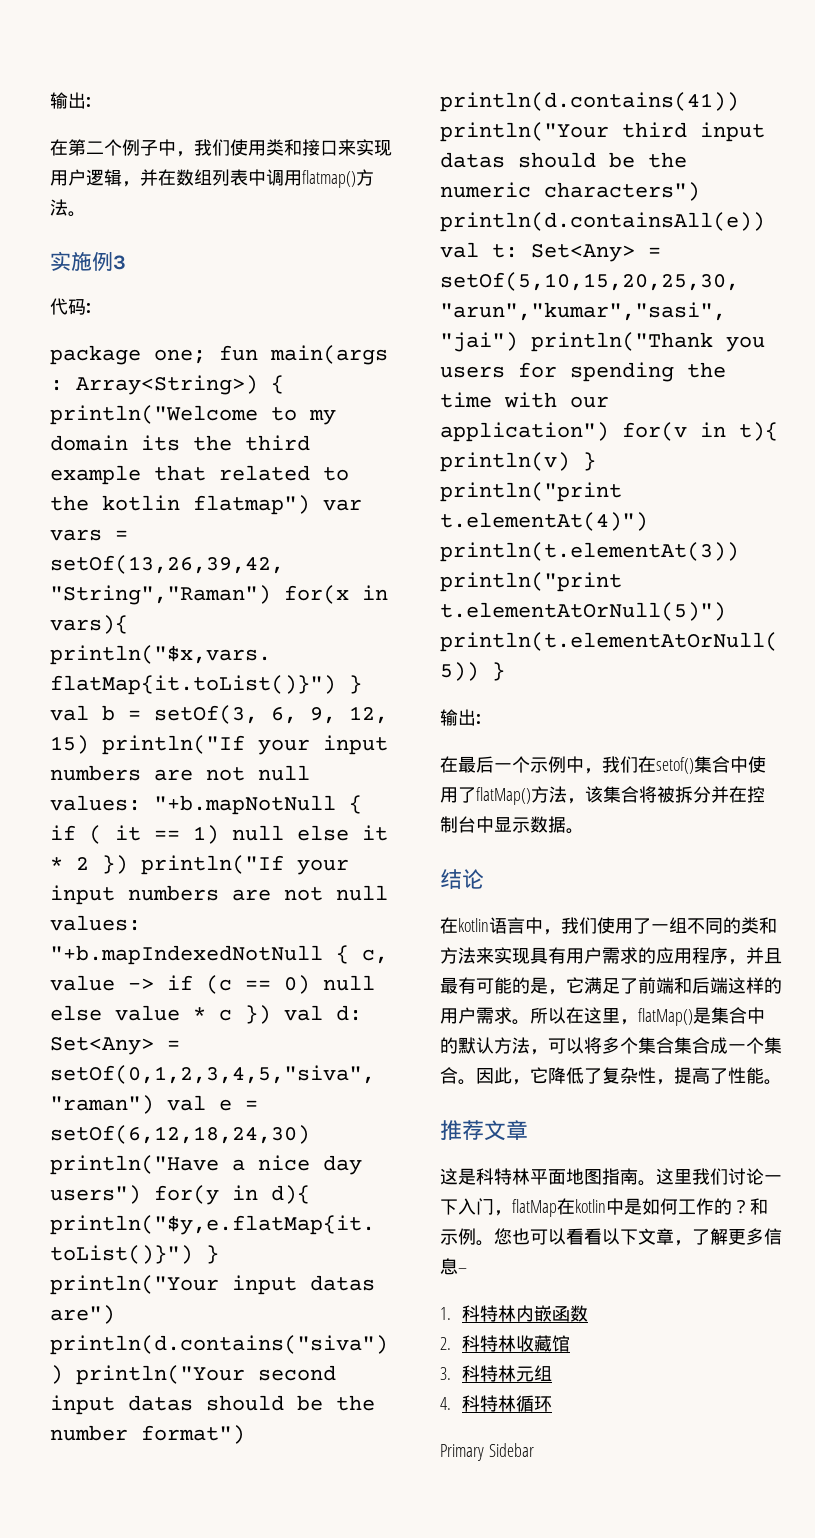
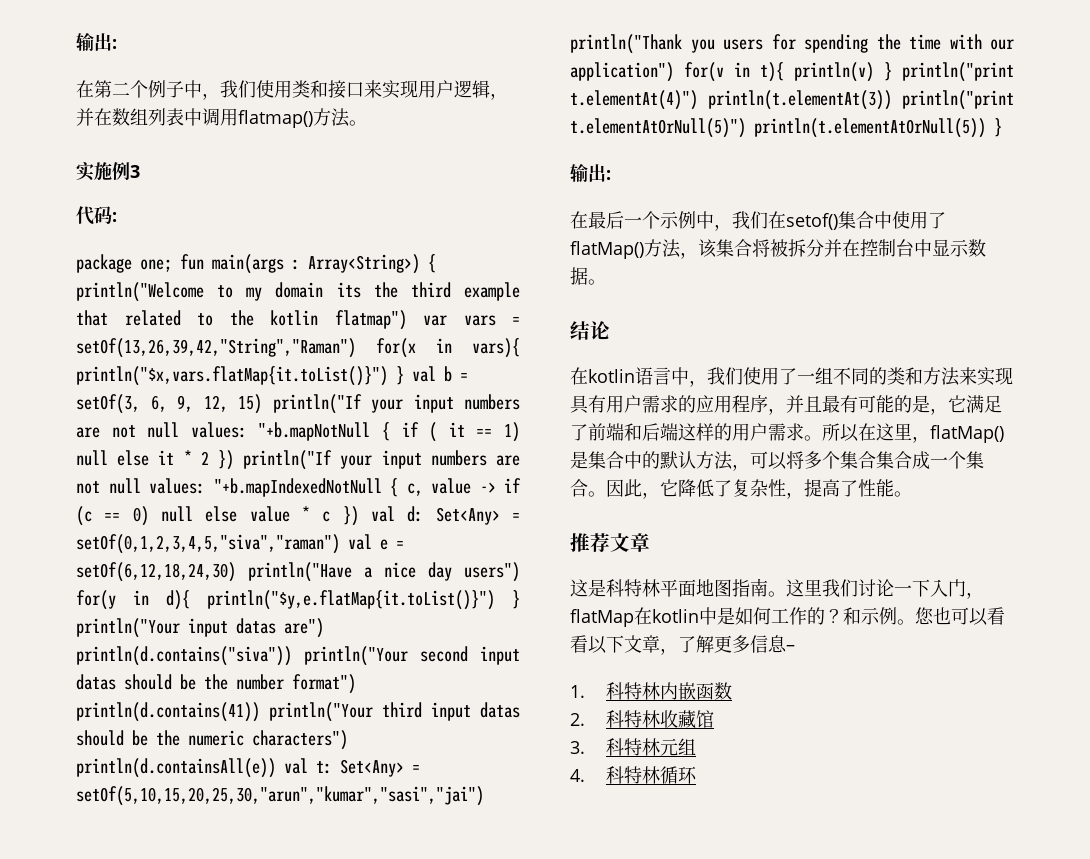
[440,1443,534,1461] // Primary Sidebar -> (697, 775) none

